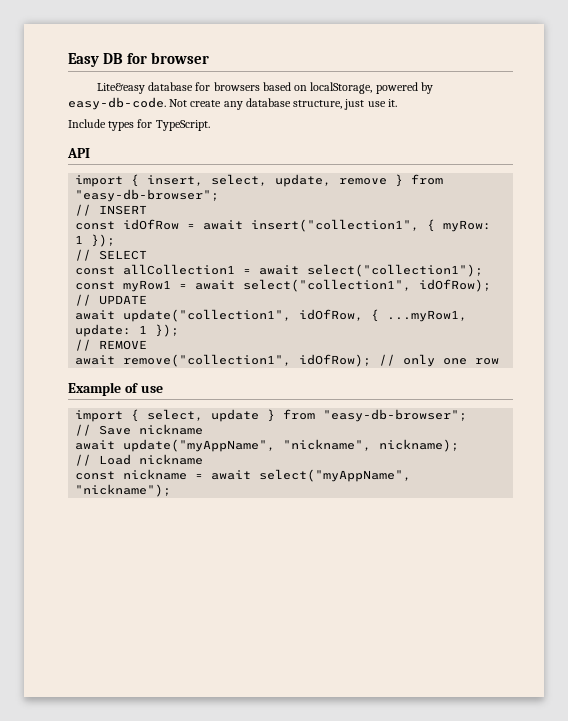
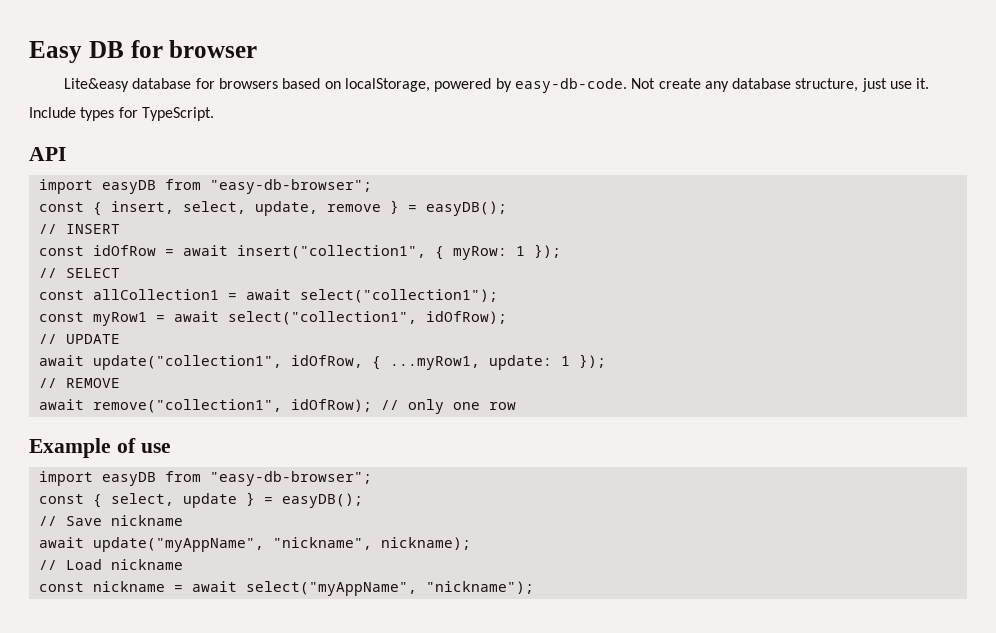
(124, 181) none -> [101,179,372,194] [38,202,84,212] easyDB from "easy-db-browser"; // const
[411,174,444,185] [75,189,220,202] from "easy-db-browser"; -> [407,201,507,216] = easyDB();
(124, 416) none -> [101,471,372,486] [38,494,84,504] easyDB from "easy-db-browser"; // const
[283,409,468,422] from "easy-db-browser"; -> [263,493,363,508] = easyDB();

